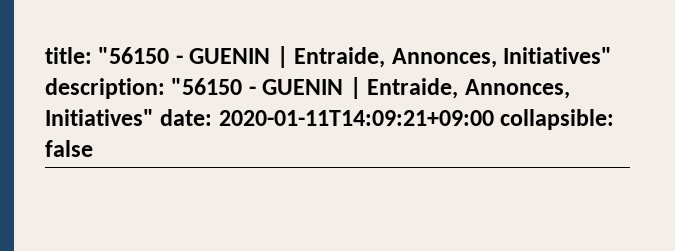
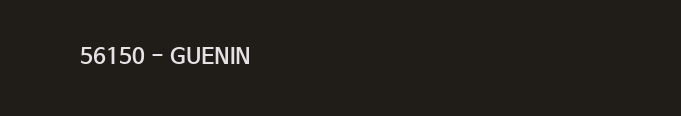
[45,46,613,68] [45,77,570,99] [45,109,615,130] [45,140,93,157] title: "56150 - GUENIN | Entraide, Annonces, Initiatives" description: "56150 - GUENIN | Entraide, Annonces, Initiatives" date: 2020-01-11T14:09:21+09:00 collapsible: false -> [80,47,251,64] 56150 - GUENIN

